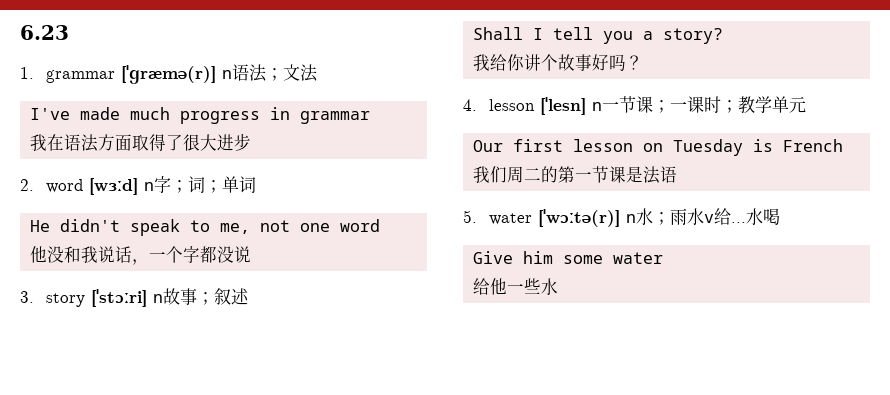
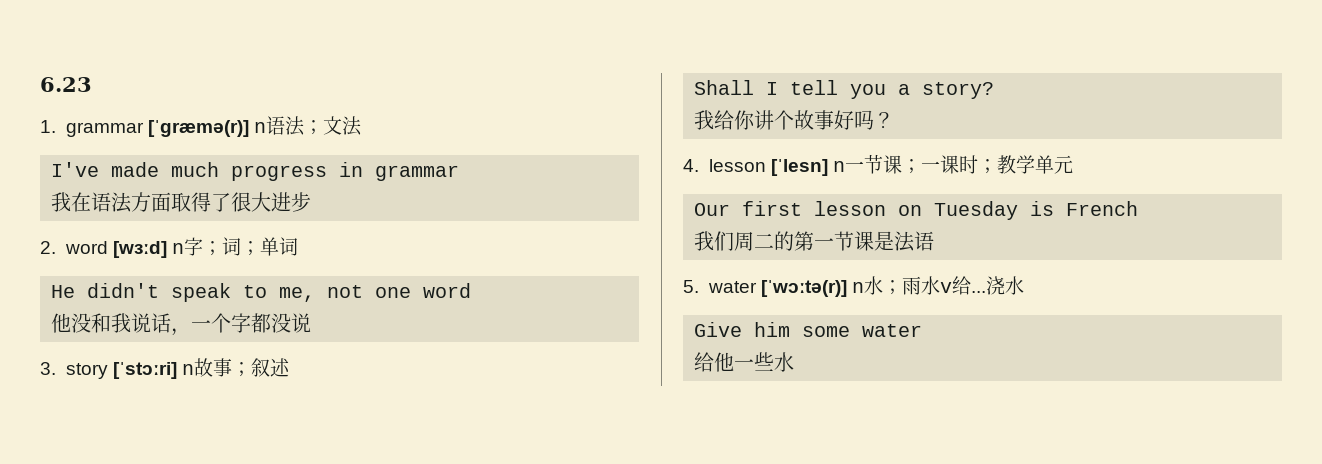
[746,208,781,225] 水喝 -> [985,276,1024,295] 浇水

